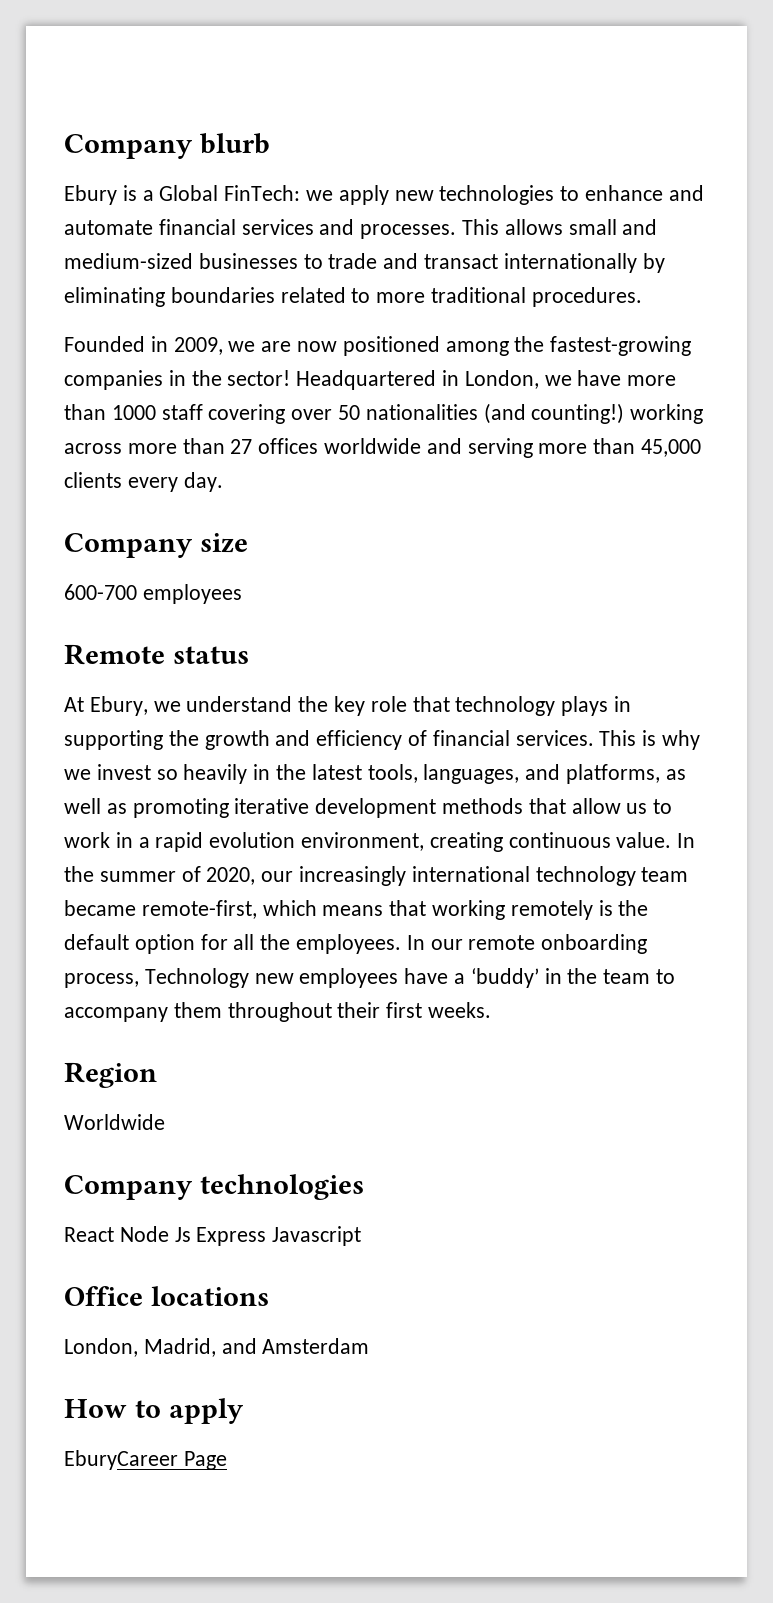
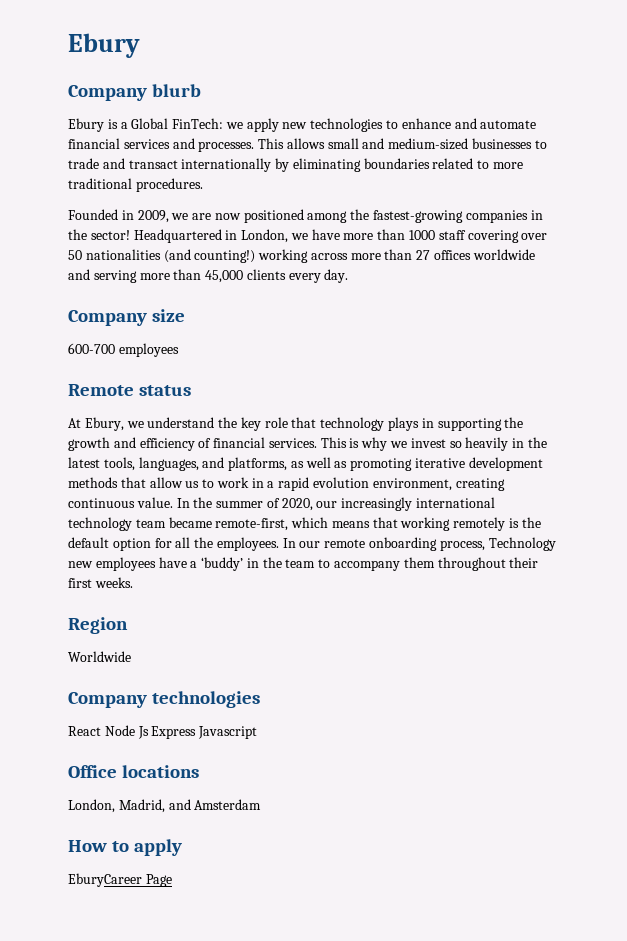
(64, 146) none -> [68,33,140,58] Ebury //

